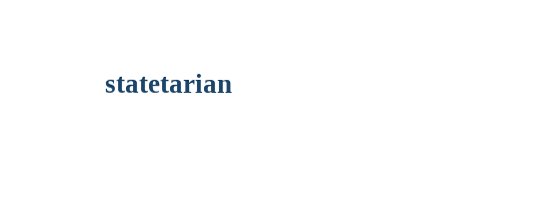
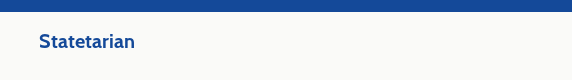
[105,73,233,93] statetarian -> [39,34,135,48] Statetarian

